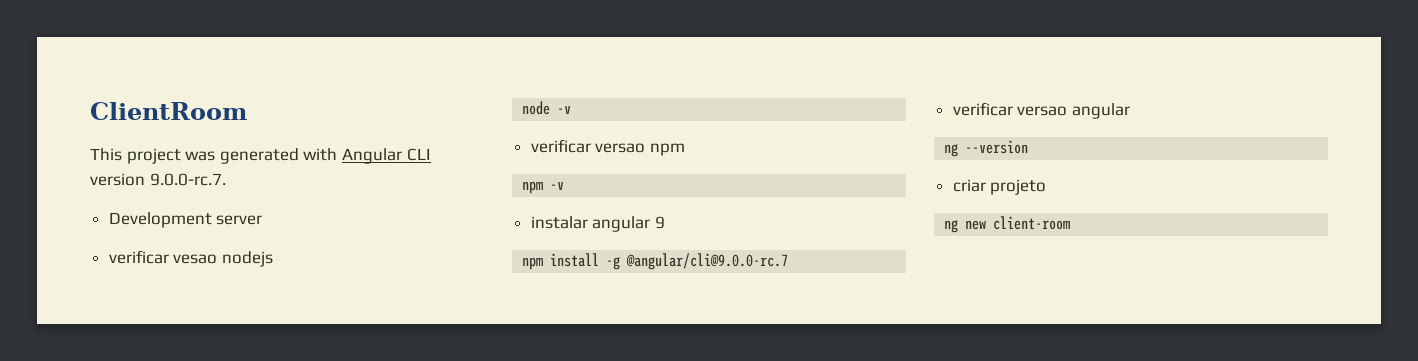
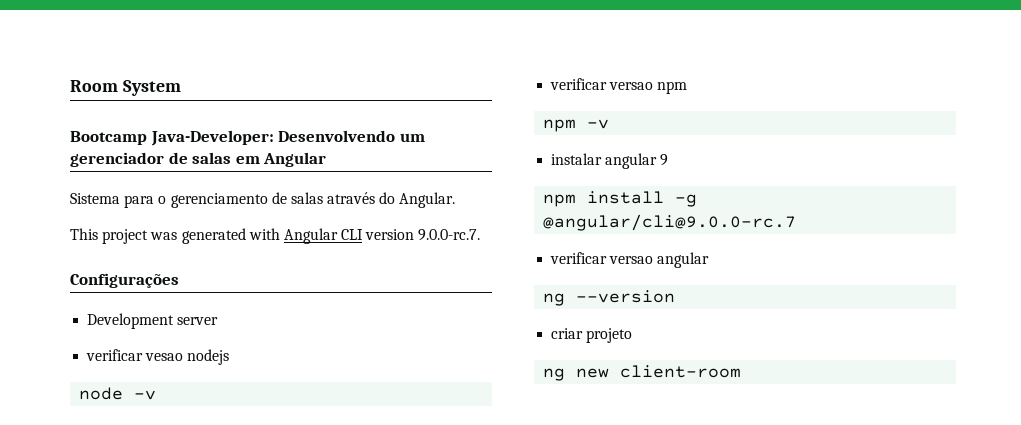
[90,102,247,120] ClientRoom -> [70,80,181,96] [70,130,425,146] [70,152,327,167] [70,192,456,208] Room System // Bootcamp Java-Developer: Desenvolvendo um gerenciador de salas em Angular // Sistema para o gerenciamento de salas através do Angular.
(226, 179) none -> [70,273,179,288] // Configurações

